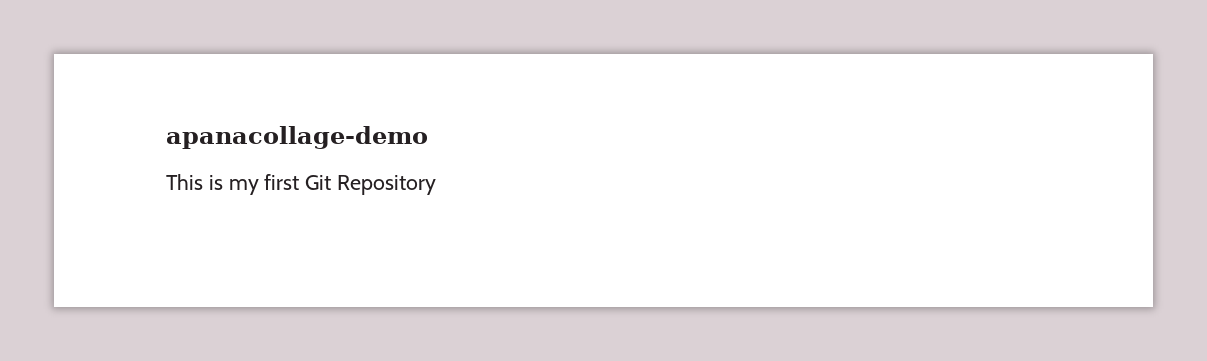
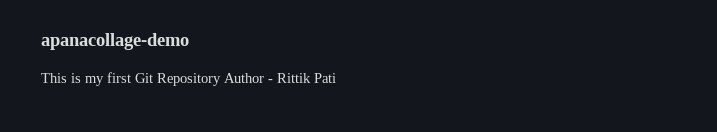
(437, 185) none -> [224,73,336,83] Author - Rittik Pati

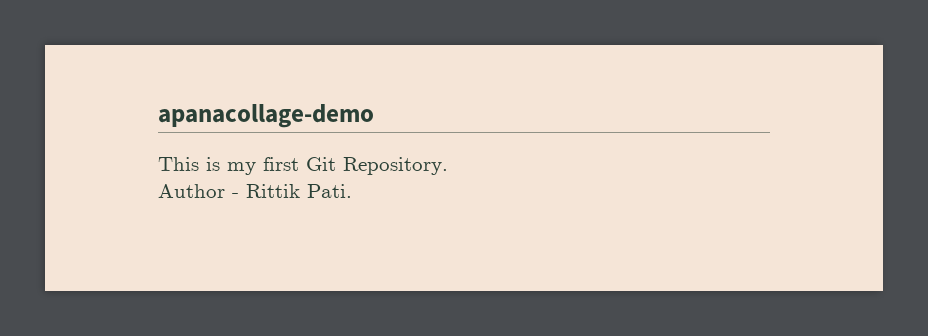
[157,73,221,86] Repository -> [343,157,448,175] Repository. //
[314,73,336,83] Pati -> [307,184,352,198] Pati.

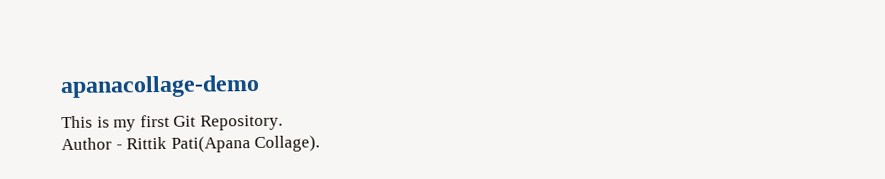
[307,184,352,198] Pati. -> [170,135,321,153] Pati(Apana Collage).

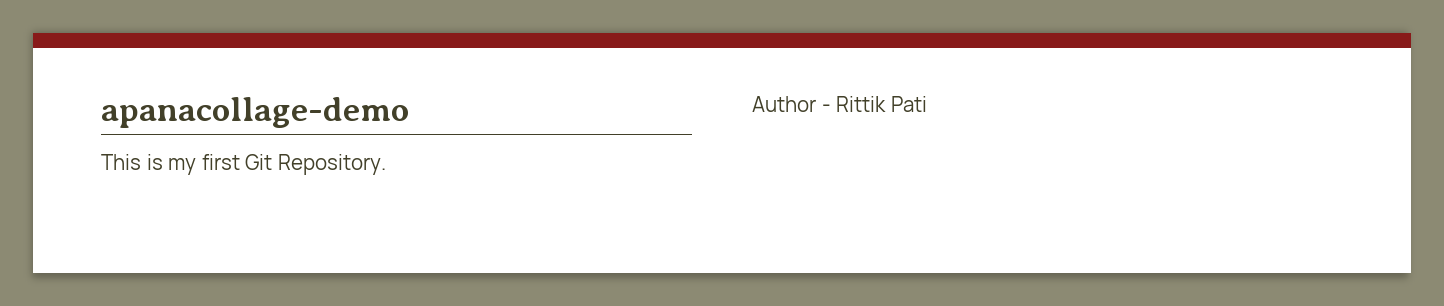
[170,135,321,153] Pati(Apana Collage). -> [890,96,927,112] Pati

